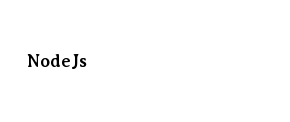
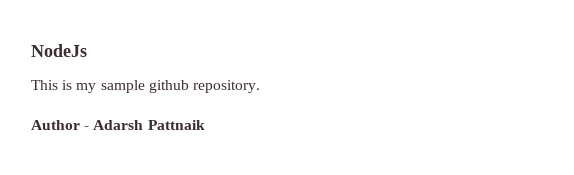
(87, 61) none -> [31,80,260,93] [31,120,205,130] // This is my sample github repository. // Author - Adarsh Pattnaik

